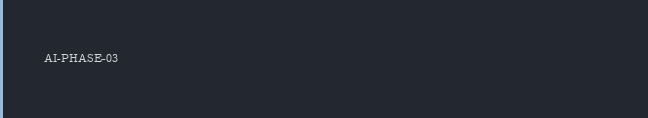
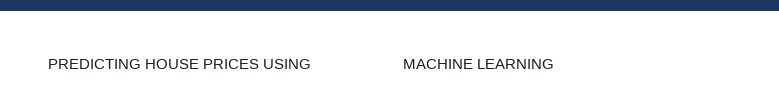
[44,53,118,62] AI-PHASE-03 -> [48,59,555,69] PREDICTING HOUSE PRICES USING MACHINE LEARNING

